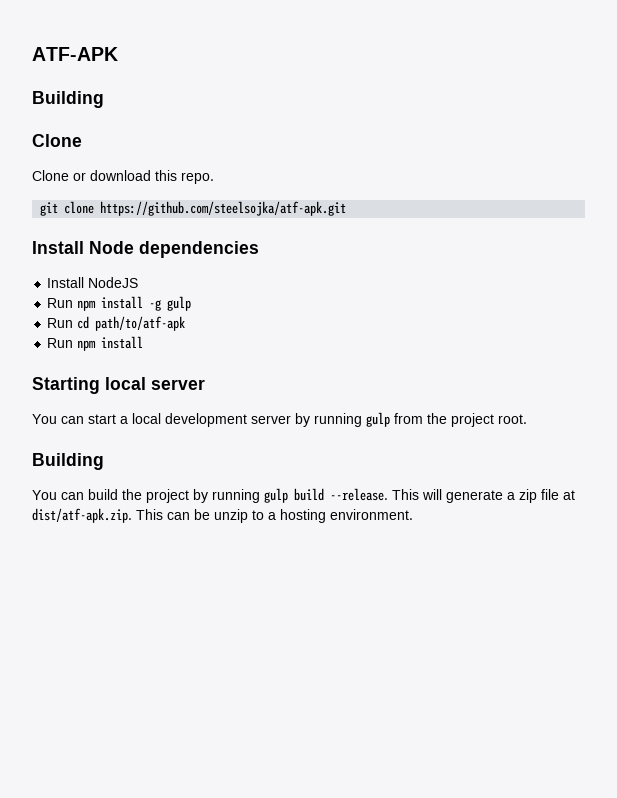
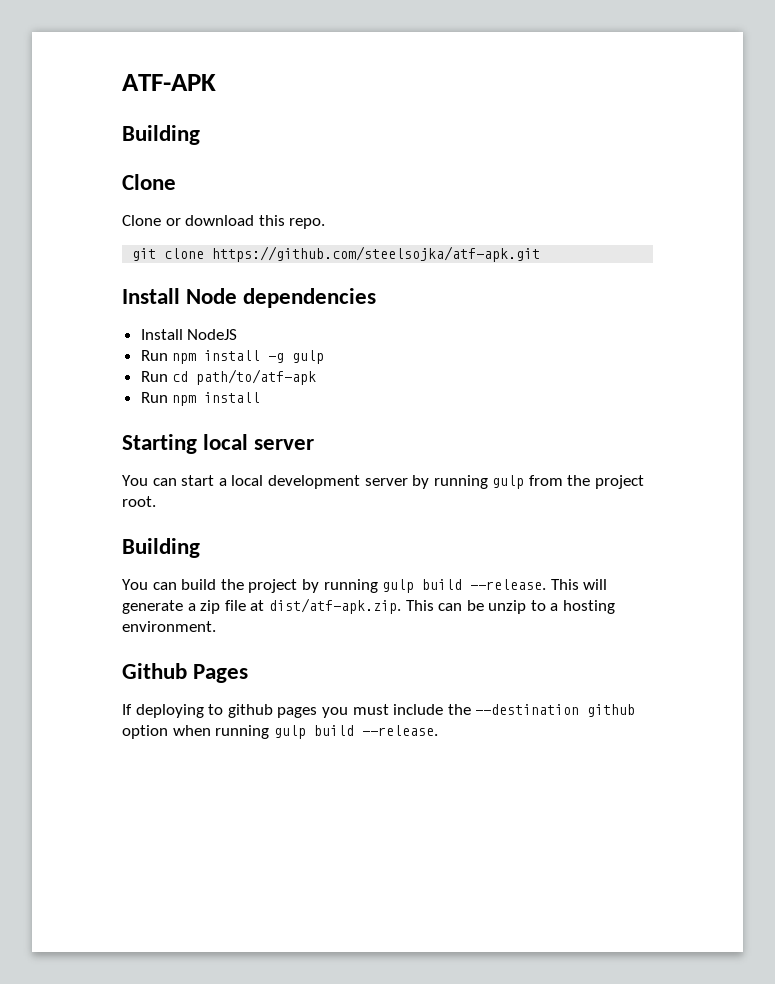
(413, 514) none -> [122,663,249,683] [122,704,636,718] [122,725,438,739] // Github Pages // If deploying to github pages you must include the --destination github option when running gulp build --release.

